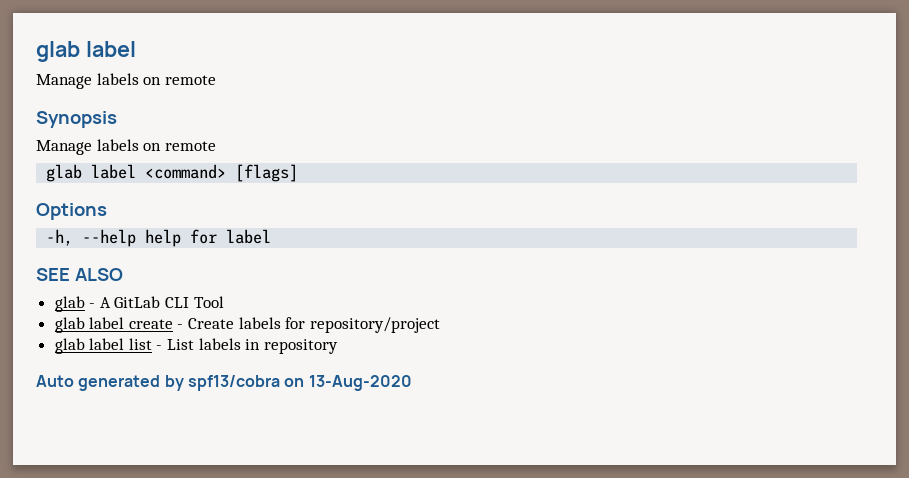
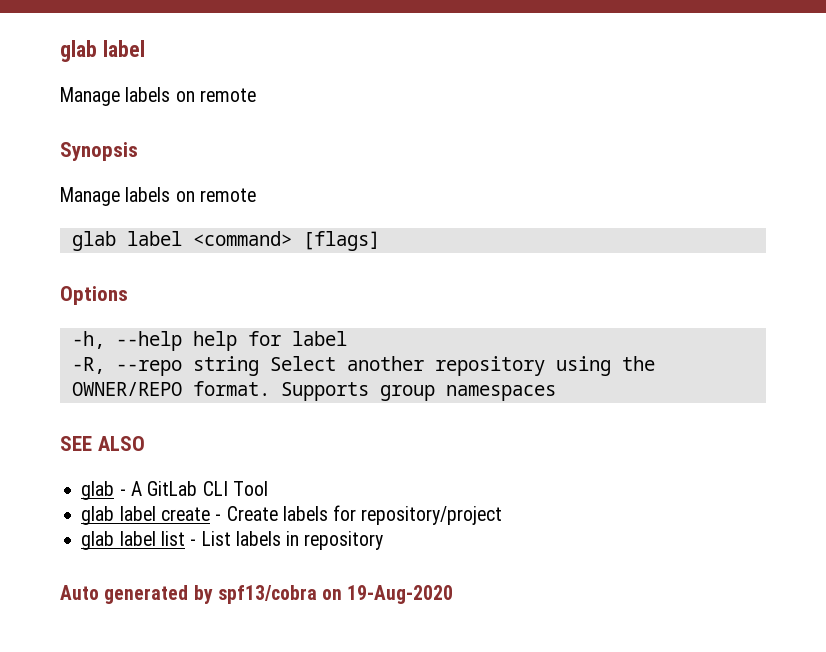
(272, 236) none -> [71,356,655,376] [71,381,556,401] // -R, --repo string Select another repository using the OWNER/REPO format. Supports group namespaces
[308,375,412,391] 13-Aug-2020 -> [347,585,454,604] 19-Aug-2020

